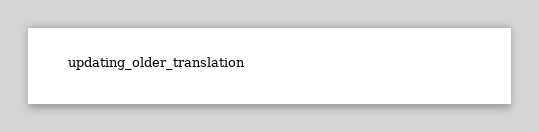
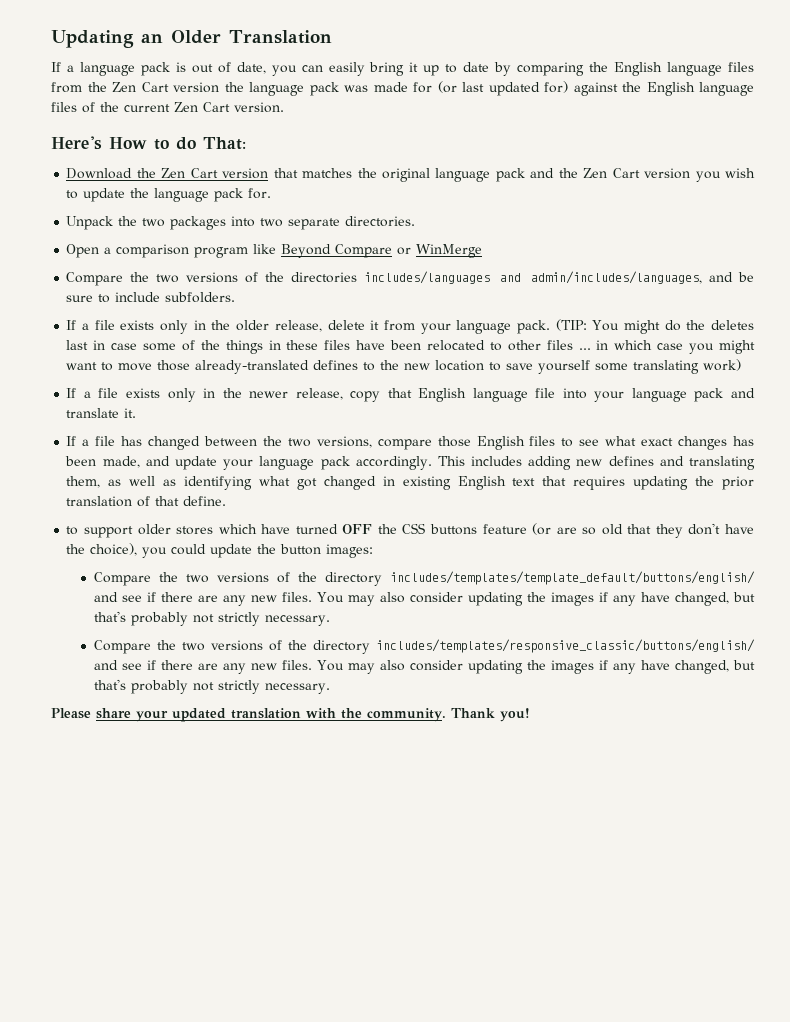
[68,57,245,70] updating_older_translation -> [51,30,332,48] [51,62,755,76] [51,81,754,96] [51,102,284,113] [51,136,246,150] [66,168,756,182] [66,188,272,202] [66,216,416,230] [66,244,483,258] [66,271,754,286] [66,292,236,303] [66,319,754,334] [66,340,755,354] [66,359,742,374] [66,388,755,402] [66,408,137,418] [66,436,754,450] [65,456,756,470] [66,476,755,490] [66,496,227,507] [66,523,754,538] [66,543,374,558] [93,571,755,586] [93,592,755,606] [93,611,330,626] [93,639,755,654] [93,660,755,674] [93,679,330,694] [51,708,530,722] Updating an Older Translation // If a language pack is out of date, you can easily bring it up to date by comparing the English language files from the Zen Cart version the language pack was made for (or last updated for) against the English language files of the current Zen Cart version. // Here's How to do That: // Download the Zen Cart version that matches the original language pack and the Zen Cart version you wish to update the language pack for. // Unpack the two packages into two separate directories. // Open a comparison program like Beyond Compare or WinMerge // Compare the two versions of the directories includes/languages and admin/includes/languages, and be sure to include subfolders. // If a file exists only in the older release, delete it from your language pack. (TIP: You might do the deletes last in case some of the things in these files have been relocated to other files ... in which case you might want to move those already-translated defines to the new location to save yourself some translating work) // If a file exists only in the newer release, copy that English language file into your language pack and translate it. // If a file has changed between the two versions, compare those English files to see what exact changes has been made, and update your language pack accordingly. This includes adding new defines and translating them, as well as identifying what got changed in existing English text that requires updating the prior translation of that define. // to support older stores which have turned OFF the CSS buttons feature (or are so old that they don't have the choice), you could update the button images: // Compare the two versions of the directory includes/templates/template_default/buttons/english/ and see if there are any new files. You may also consider updating the images if any have changed, but that's probably not strictly necessary. // Compare the two versions of the directory includes/templates/responsive_classic/buttons/english/ and see if there are any new files. You may also consider updating the images if any have changed, but that's probably not strictly necessary. // Please share your updated translation with the community. Thank you!

